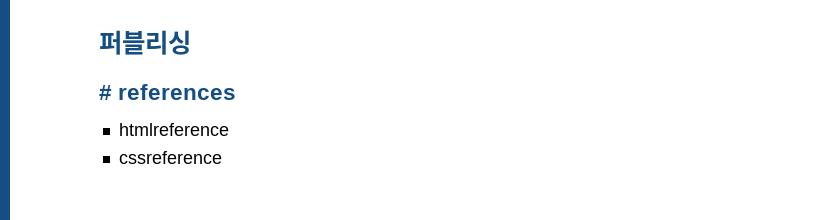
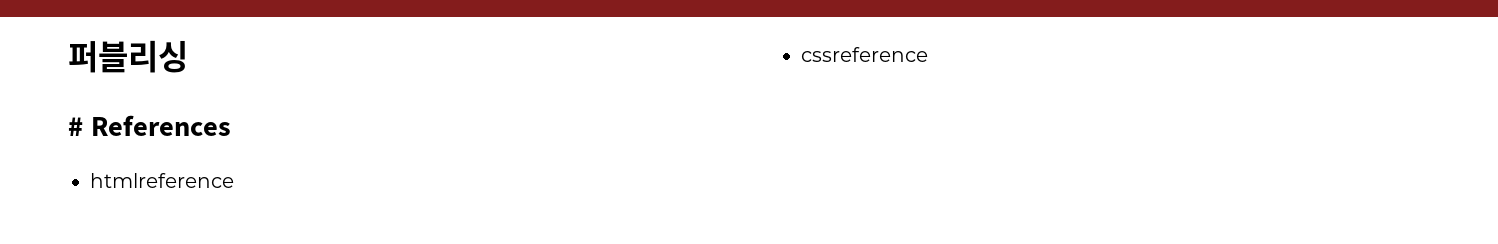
[118,84,237,100] references -> [90,115,231,136] References

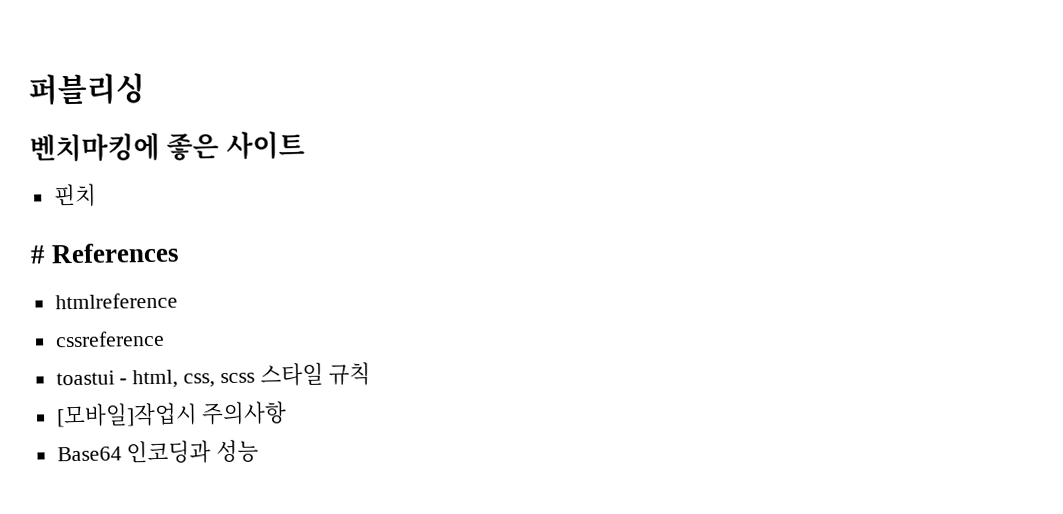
(188, 56) none -> [29,130,305,163] [53,183,97,208] // 벤치마킹에 좋은 사이트 // 핀치
(928, 54) none -> [55,362,372,389] [55,401,288,428] [56,439,260,465] // toastui - html, css, scss 스타일 규칙 // [모바일]작업시 주의사항 // Base64 인코딩과 성능

